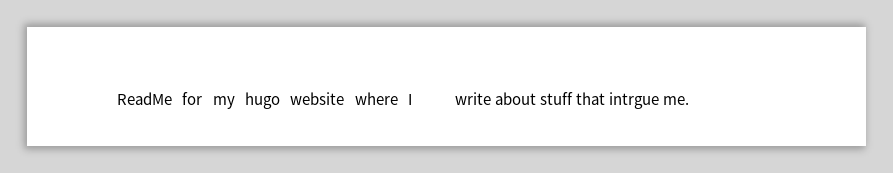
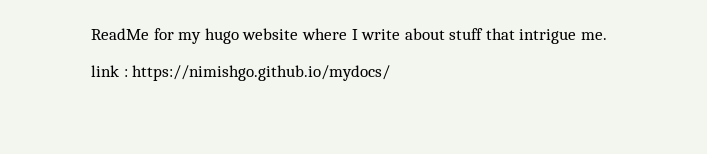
[609,92,660,109] intrgue -> [519,29,577,44] intrigue
(690, 100) none -> [91,65,391,81] // link : https://nimishgo.github.io/mydocs/

